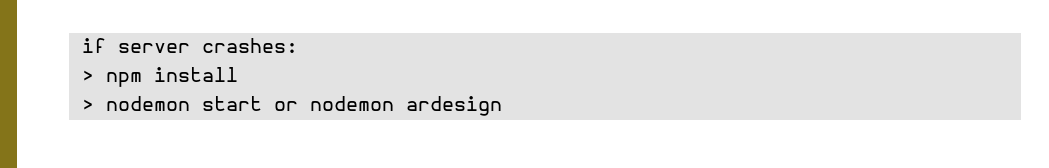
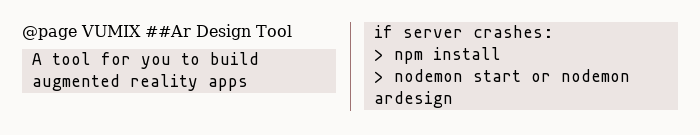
(81, 45) none -> [22,24,292,40] [31,52,259,69] [31,74,248,91] @page VUMIX ##Ar Design Tool // A tool for you to build augmented reality apps //

